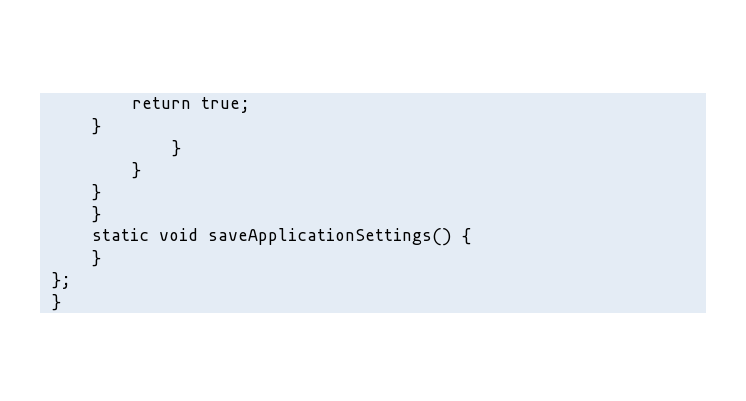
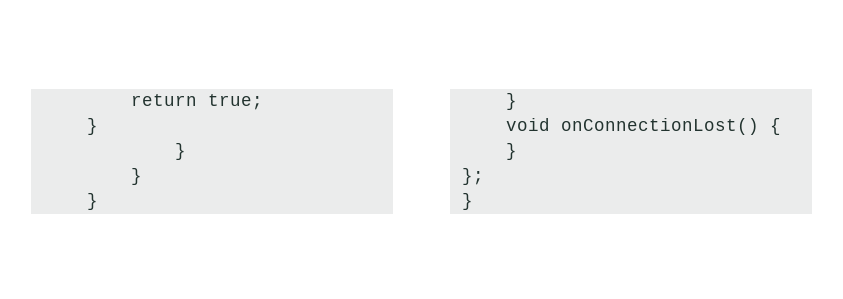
[91,228,452,246] static void saveApplicationSettings() -> [506,118,759,135] void onConnectionLost()

